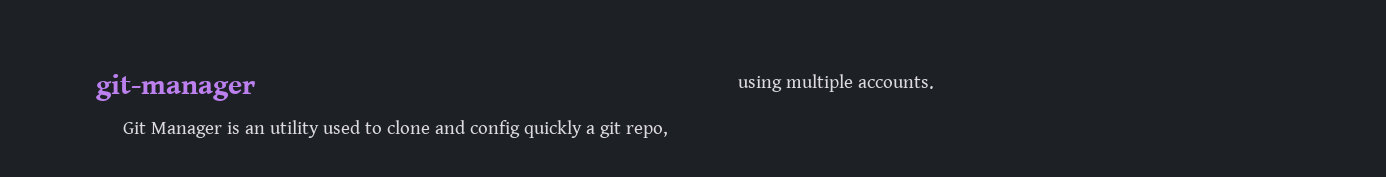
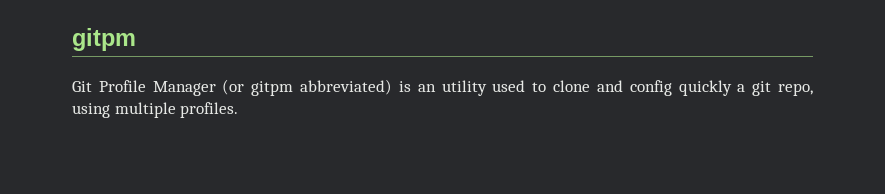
[96,74,255,101] git-manager -> [72,28,136,51] gitpm
[150,122,222,138] Manager -> [98,79,393,96] Profile Manager (or gitpm abbreviated)
[857,76,934,89] accounts. -> [180,102,239,118] profiles.

